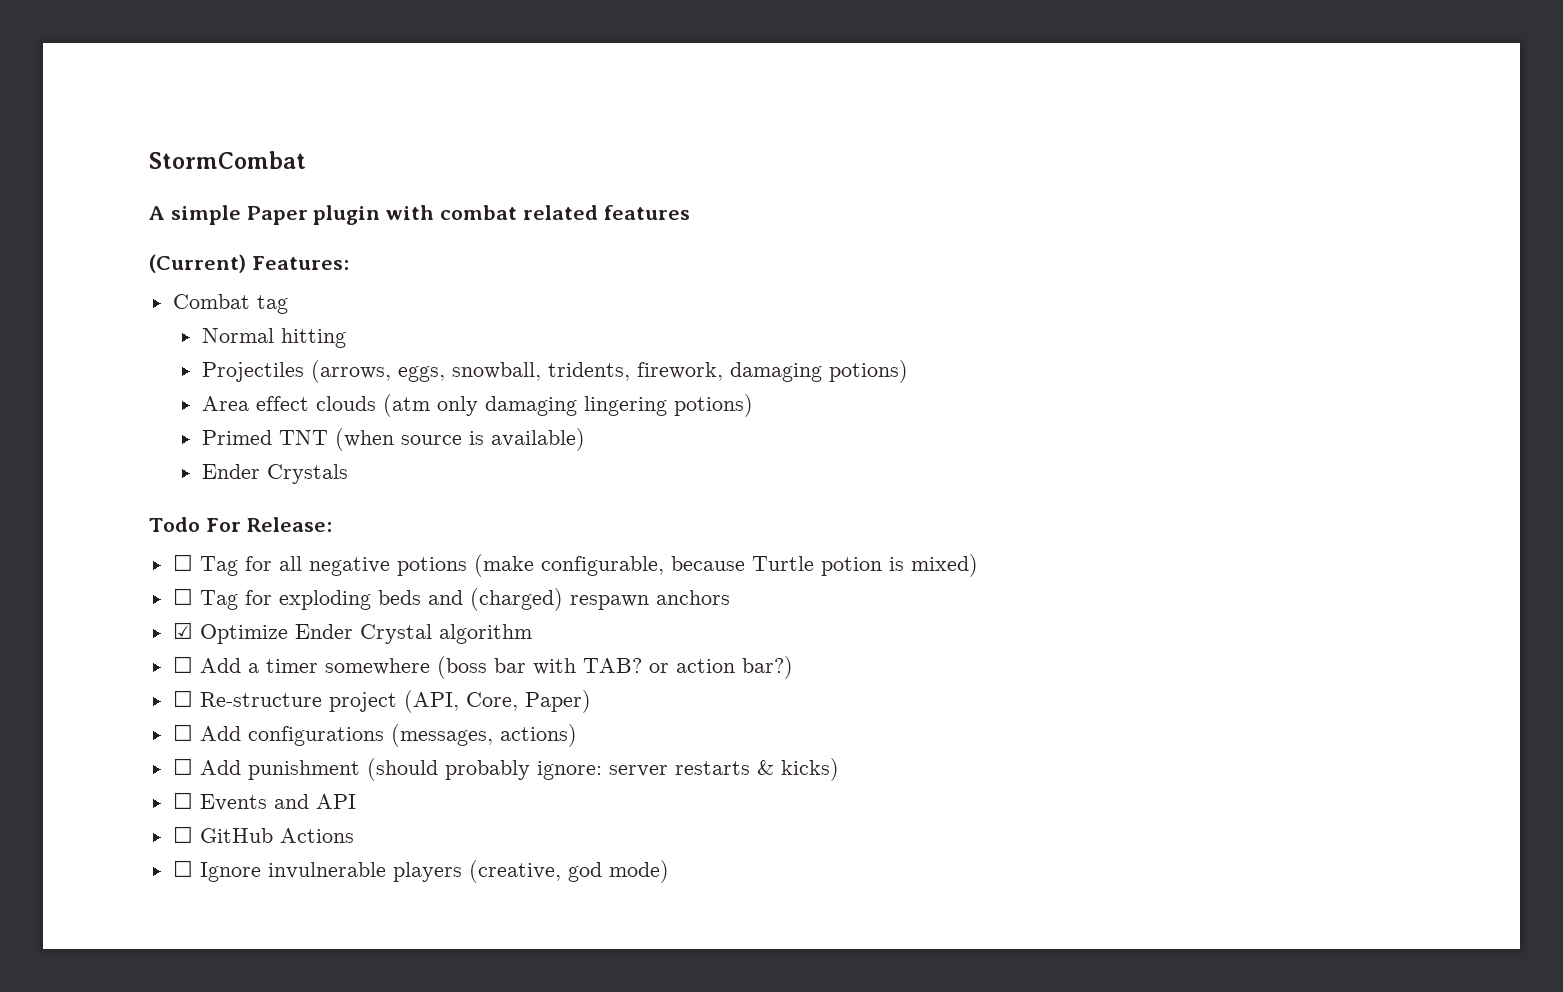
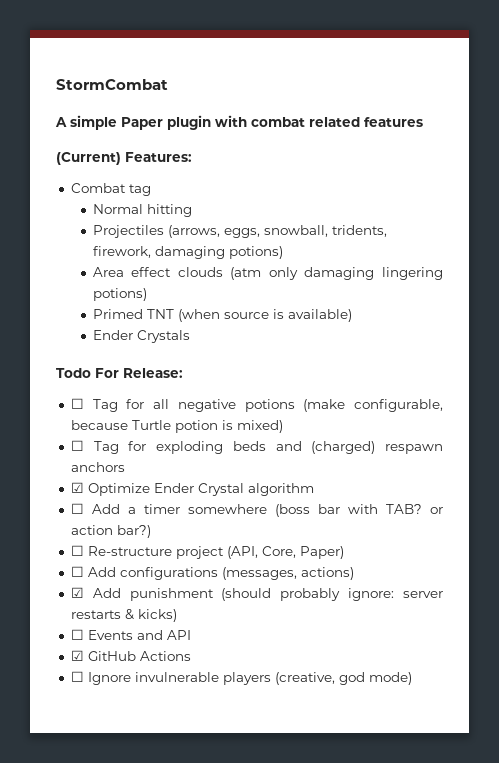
[172,758,193,775] ☐ -> [70,587,84,598] ☑
[172,826,193,843] ☐ -> [70,650,84,661] ☑

